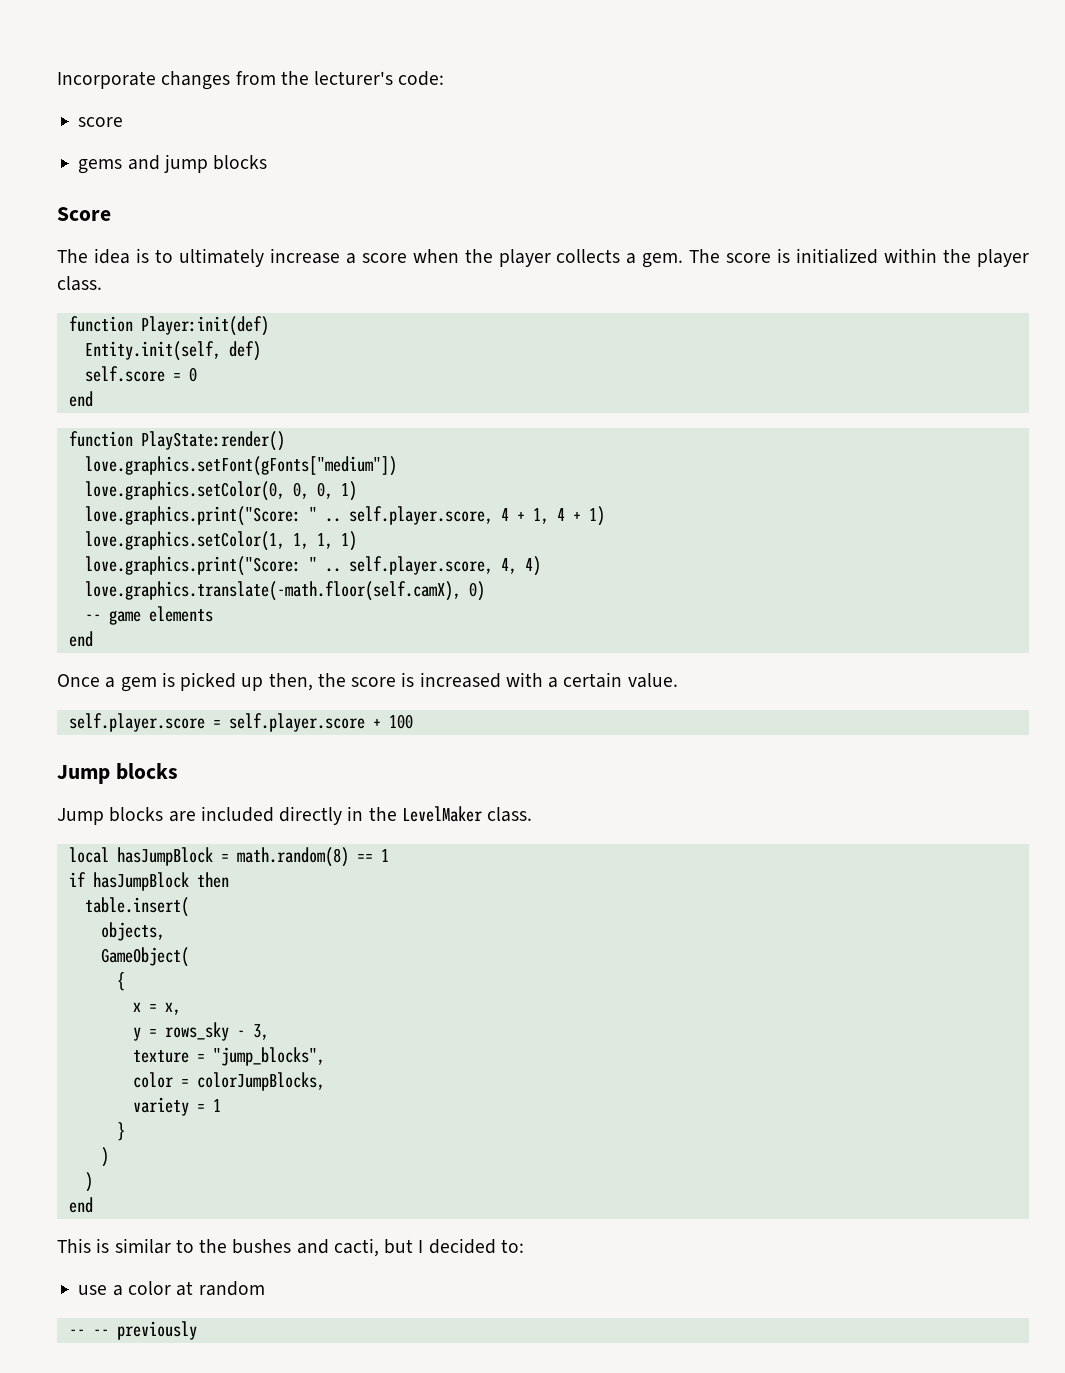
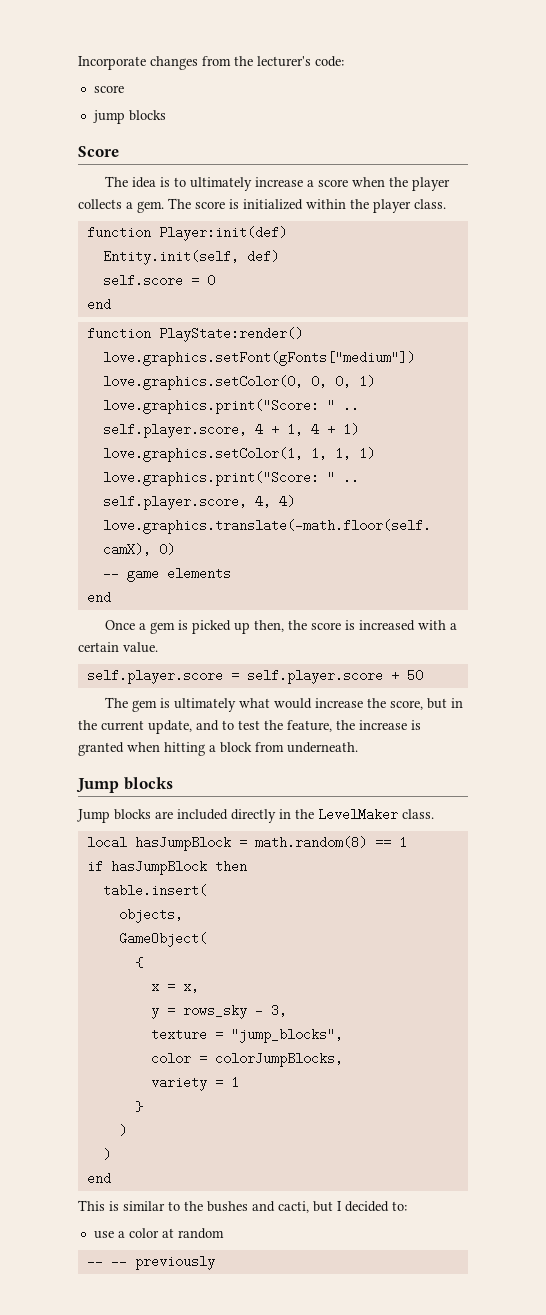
[78,155,160,174] gems and -> (124, 89) none
[388,714,413,729] 100 -> [406,669,423,682] [104,697,463,712] [78,720,421,734] [78,742,358,756] 50 // The gem is ultimately what would increase the score, but in the current update, and to test the feature, the increase is granted when hitting a block from underneath.

